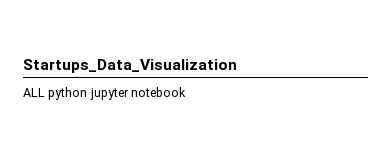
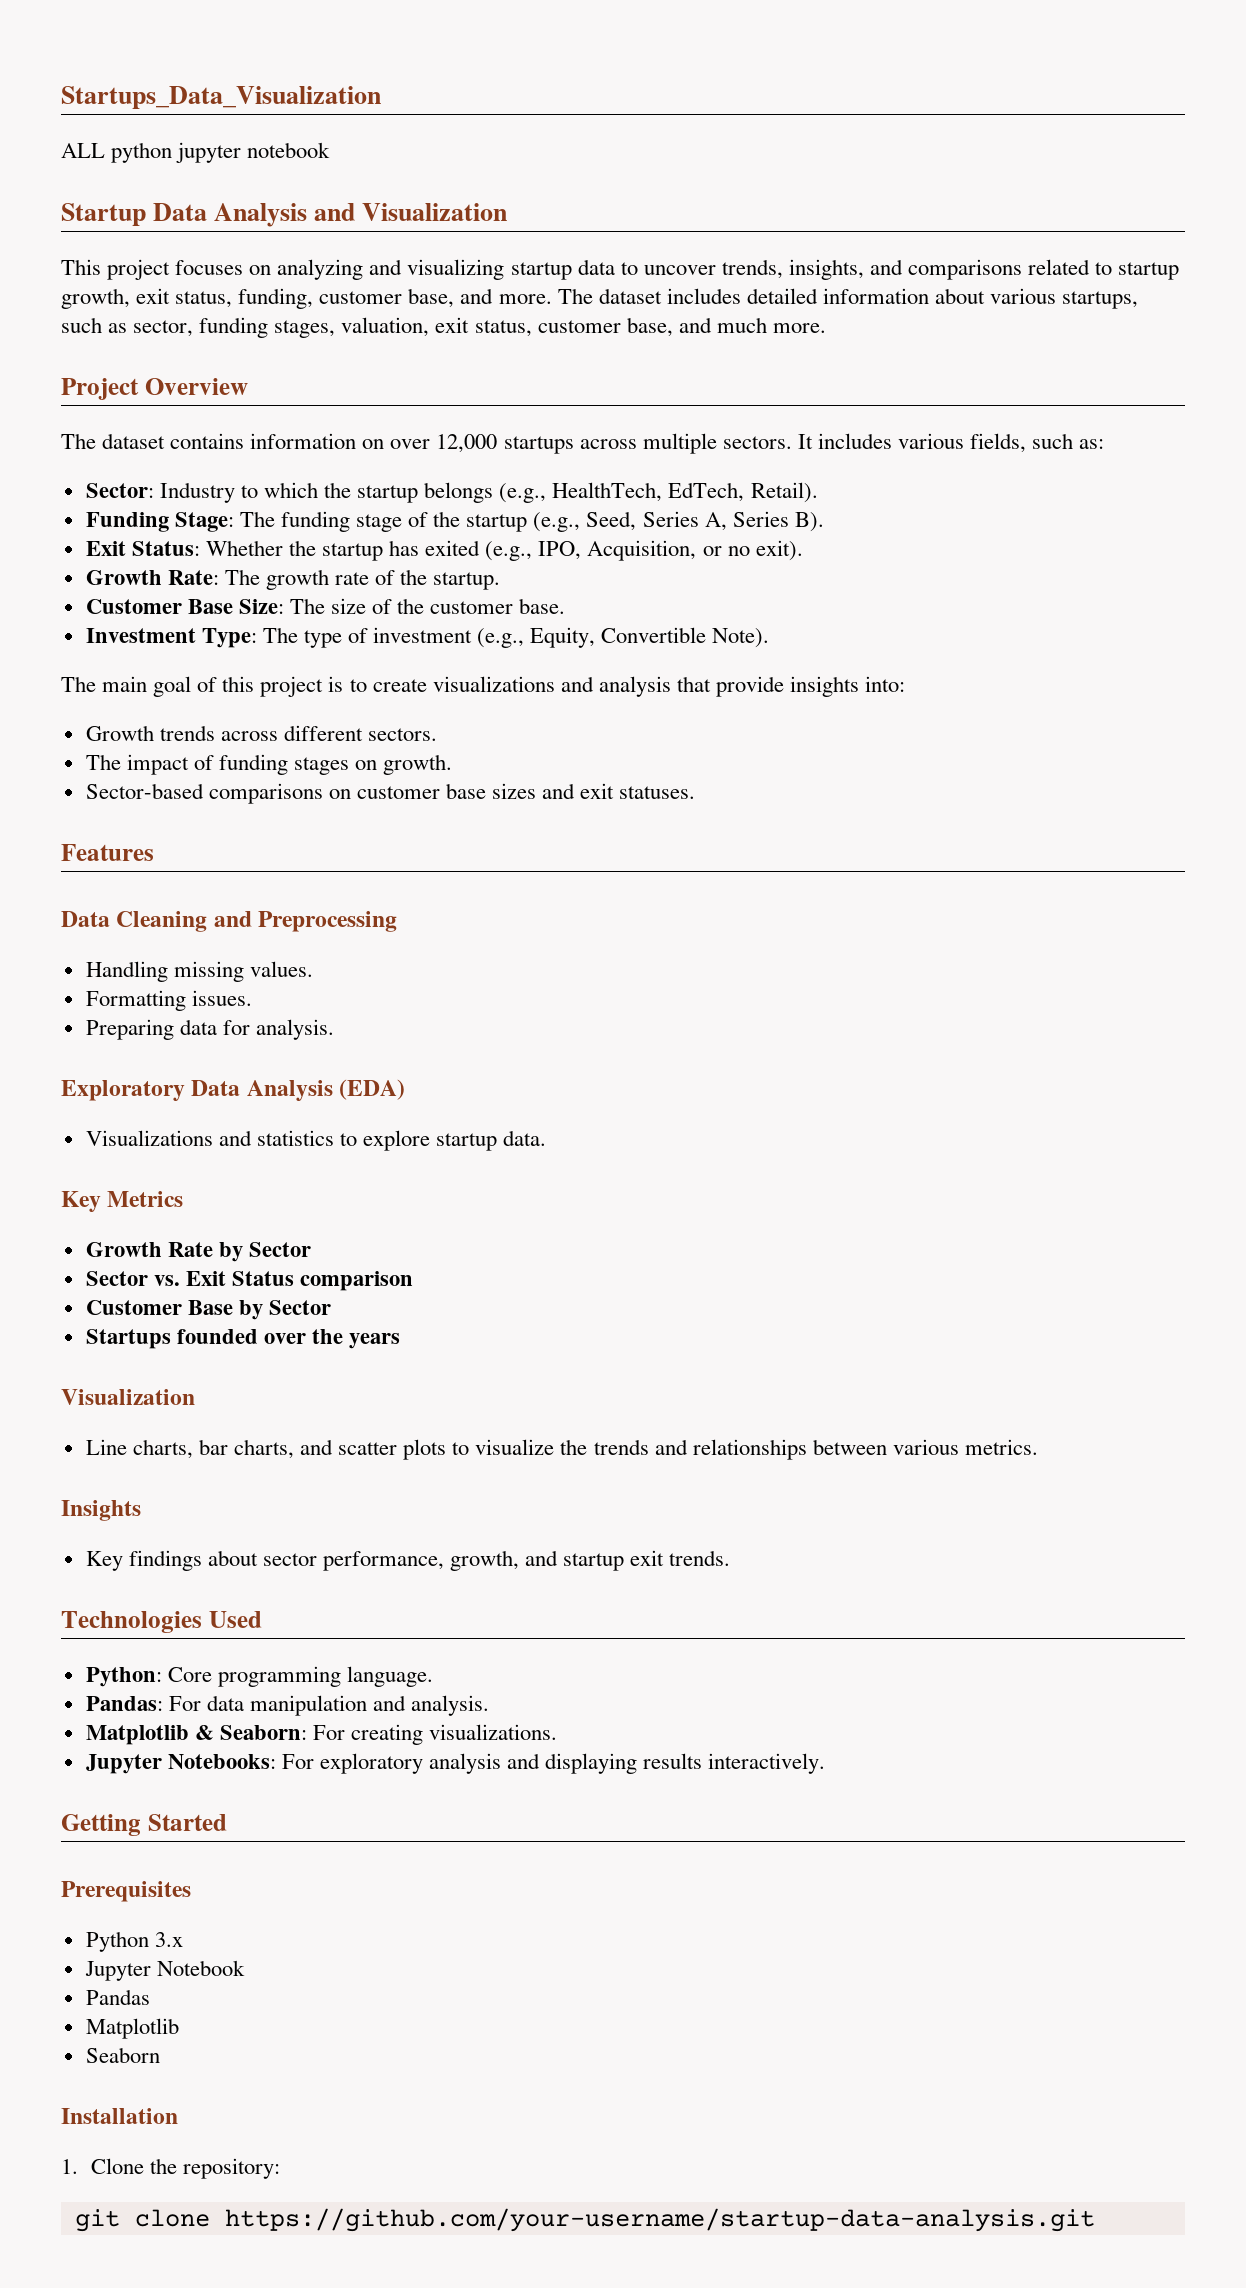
(187, 92) none -> [61,203,508,227] [61,259,1180,280] [61,288,1139,309] [61,317,826,338] [61,378,248,400] [61,433,1105,454] [85,482,818,503] [85,511,824,532] [85,540,803,561] [85,569,501,590] [85,598,566,614] [85,627,770,648] [61,676,906,697] [85,725,438,741] [85,754,453,775] [85,783,696,804] [61,844,154,861] [61,911,398,932] [85,961,313,982] [85,990,252,1011] [85,1019,334,1040] [61,1079,406,1101] [85,1130,547,1151] [61,1191,184,1212] [85,1242,311,1262] [85,1271,414,1291] [85,1300,331,1320] [85,1329,401,1349] [61,1389,195,1405] [85,1439,1038,1460] [61,1500,141,1521] [85,1550,731,1571] [61,1611,262,1633] [85,1666,433,1687] [85,1695,490,1716] [85,1724,558,1745] [85,1753,826,1774] [61,1814,227,1836] [61,1881,191,1902] [85,1931,183,1952] [84,1960,245,1981] [85,1989,150,2005] [85,2018,179,2039] [85,2047,160,2063] [61,2108,178,2124] [61,2158,281,2179] [74,2208,1095,2232] // Startup Data Analysis and Visualization // This project focuses on analyzing and visualizing startup data to uncover trends, insights, and comparisons related to startup growth, exit status, funding, customer base, and more. The dataset includes detailed information about various startups, such as sector, funding stages, valuation, exit status, customer base, and much more. // Project Overview // The dataset contains information on over 12,000 startups across multiple sectors. It includes various fields, such as: // Sector: Industry to which the startup belongs (e.g., HealthTech, EdTech, Retail). // Funding Stage: The funding stage of the startup (e.g., Seed, Series A, Series B). // Exit Status: Whether the startup has exited (e.g., IPO, Acquisition, or no exit). // Growth Rate: The growth rate of the startup. // Customer Base Size: The size of the customer base. // Investment Type: The type of investment (e.g., Equity, Convertible Note). // The main goal of this project is to create visualizations and analysis that provide insights into: // Growth trends across different sectors. // The impact of funding stages on growth. // Sector-based comparisons on customer base sizes and exit statuses. // Features // Data Cleaning and Preprocessing // Handling missing values. // Formatting issues. // Preparing data for analysis. // Exploratory Data Analysis (EDA) // Visualizations and statistics to explore startup data. // Key Metrics // Growth Rate by Sector // Sector vs. Exit Status comparison // Customer Base by Sector // Startups founded over the years // Visualization // Line charts, bar charts, and scatter plots to visualize the trends and relationships between various metrics. // Insights // Key findings about sector performance, growth, and startup exit trends. // Technologies Used // Python: Core programming language. // Pandas: For data manipulation and analysis. // Matplotlib & Seaborn: For creating visualizations. // Jupyter Notebooks: For exploratory analysis and displaying results interactively. // Getting Started // Prerequisites // Python 3.x // Jupyter Notebook // Pandas // Matplotlib // Seaborn // Installation // 1. Clone the repository: // git clone https://github.com/your-username/startup-data-analysis.git

